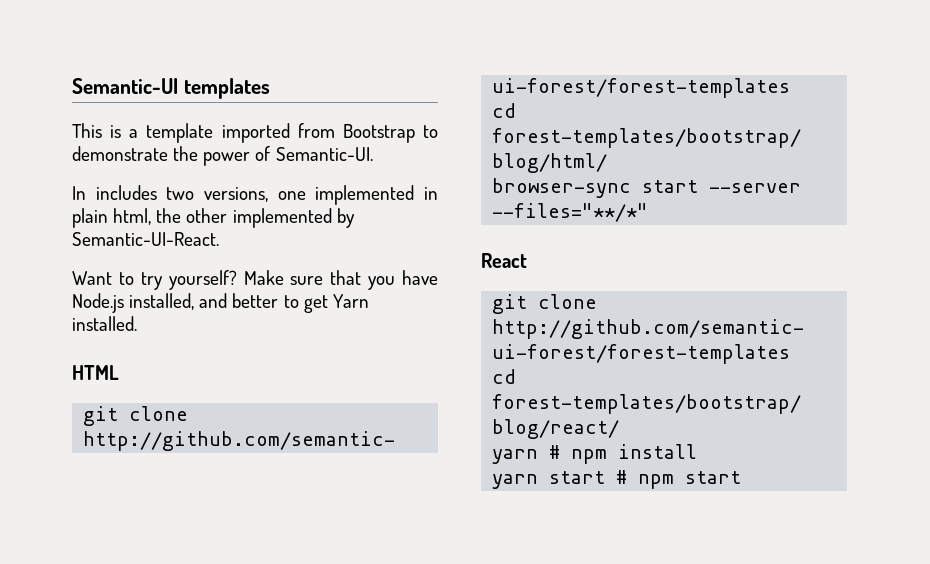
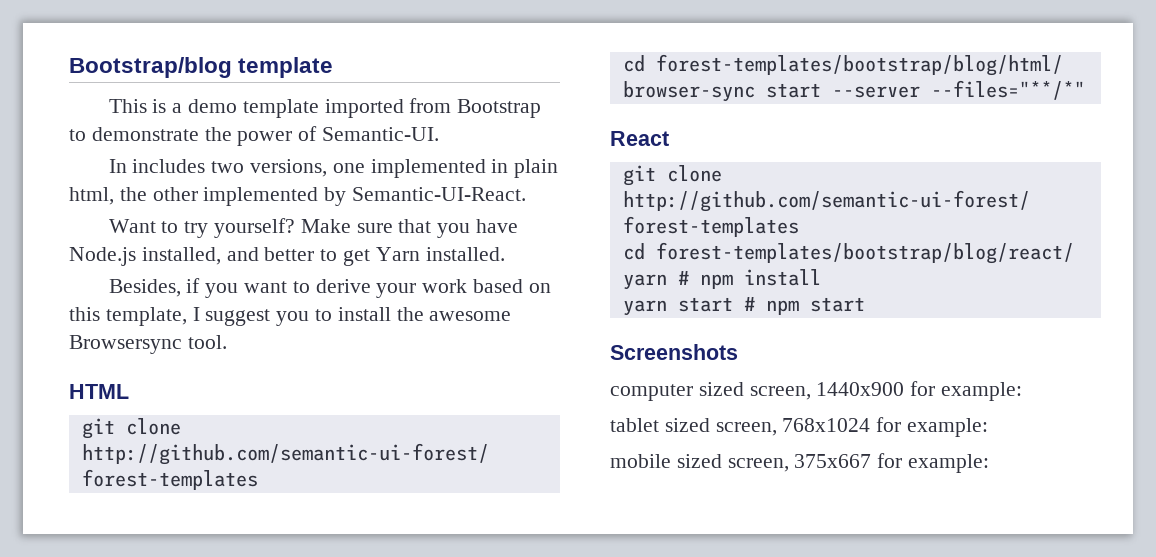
[72,78,270,99] Semantic-UI templates -> [69,57,334,78] Bootstrap/blog template
(139, 133) none -> [187,99,237,113] demo
(137, 323) none -> [108,278,551,298] [69,307,512,326] [69,335,227,354] // Besides, if you want to derive your work based on this template, I suggest you to install the awesome Browsersync tool.
(742, 477) none -> [610,344,738,360] [610,381,1023,401] [610,417,989,437] [610,453,990,473] // Screenshots // computer sized screen, 1440x900 for example: // tablet sized screen, 768x1024 for example: // mobile sized screen, 375x667 for example:

